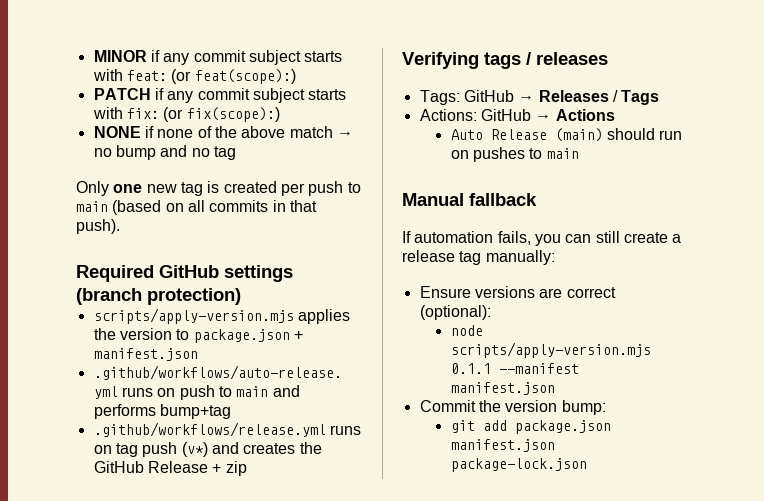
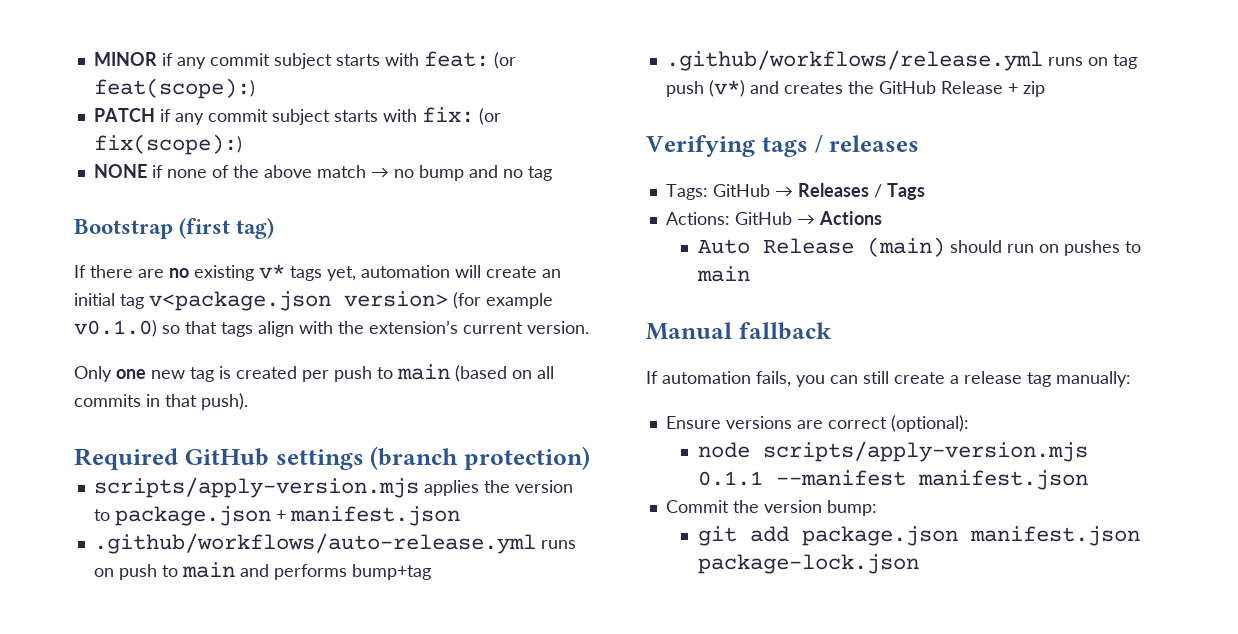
(236, 153) none -> [74,218,275,239] [74,264,561,281] [74,291,553,311] [74,320,589,337] // Bootstrap (first tag) // If there are no existing v* tags yet, automation will create an initial tag v<package.json version> (for example v0.1.0) so that tags align with the extension’s current version.

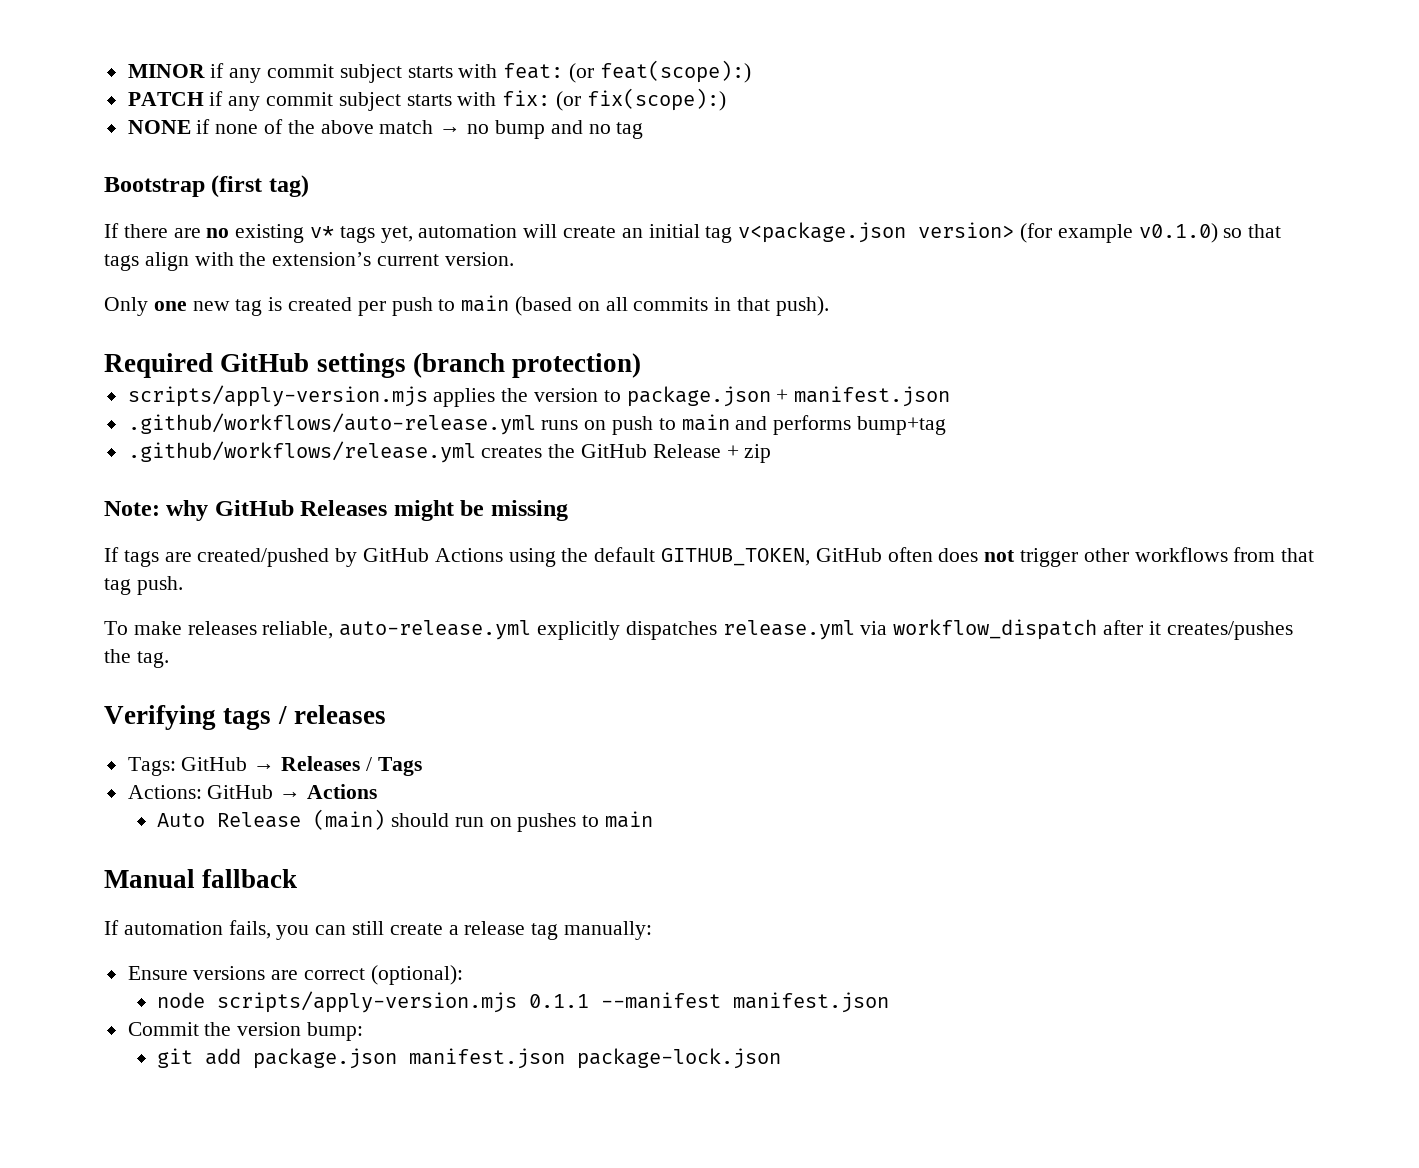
[1047,54,1137,69] [665,80,779,97] runs on tag push (v*) and -> (476, 452) none
(1045, 89) none -> [104,500,568,521] [104,547,1315,567] [104,576,183,595] [104,619,1293,640] [104,649,169,668] // Note: why GitHub Releases might be missing // If tags are created/pushed by GitHub Actions using the default GITHUB_TOKEN, GitHub often does not trigger other workflows from that tag push. // To make releases reliable, auto-release.yml explicitly dispatches release.yml via workflow_dispatch after it creates/pushes the tag.

